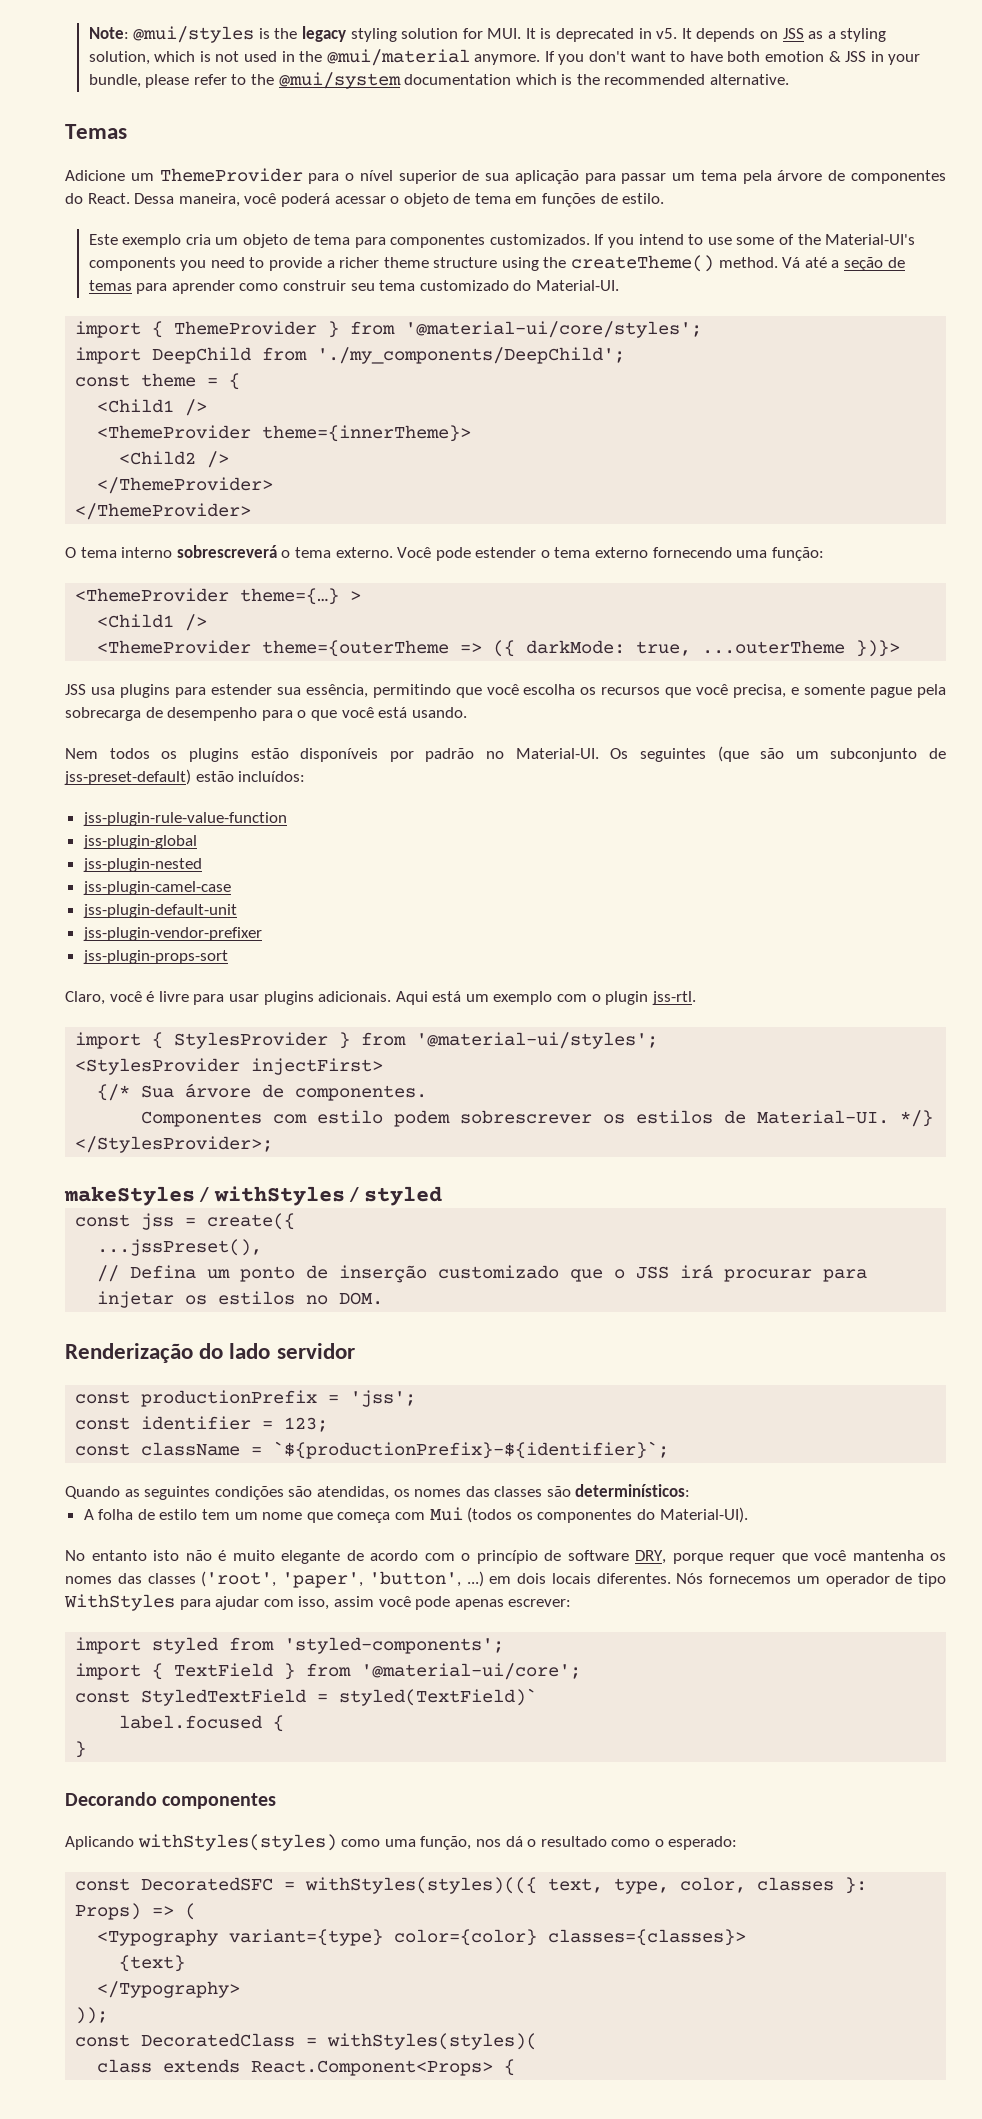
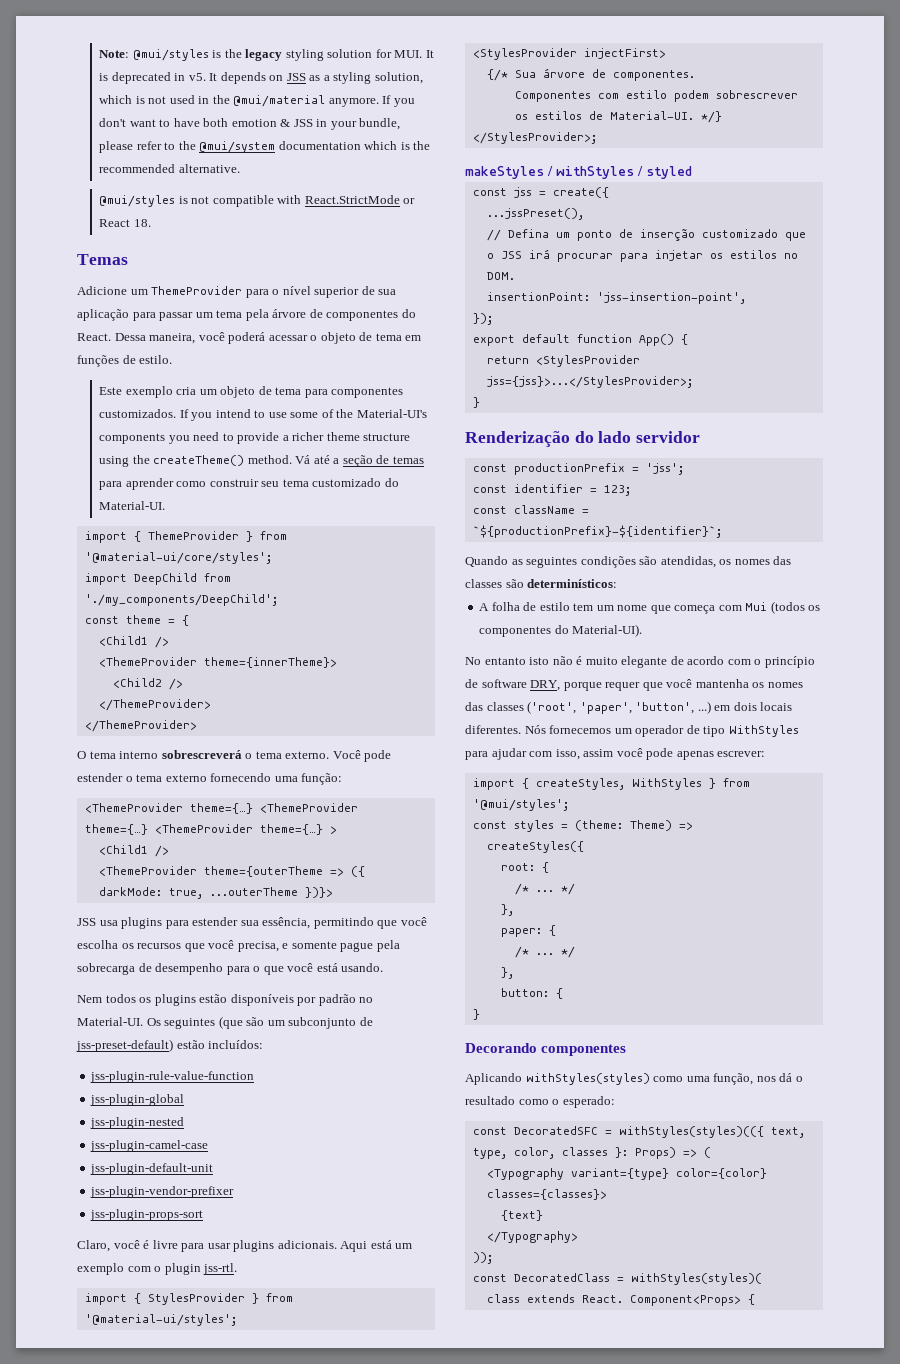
(790, 79) none -> [99,195,416,207] [99,219,151,227] // @mui/styles is not compatible with React.StrictMode or React 18.
(340, 596) none -> [259,803,358,813] [84,824,323,835] <ThemeProvider theme={…} <ThemeProvider theme={…}
(384, 1298) none -> [486,292,746,304] [472,313,493,325] [472,334,688,346] [486,355,640,367] [486,376,693,388] [472,397,480,408] // insertionPoint: 'jss-insertion-point', // }); // export default function App() { // return <StylesProvider jss={jss}>...</StylesProvider>; // }
[75,1637,505,1654] [75,1663,582,1680] [75,1688,538,1706] [119,1715,263,1729] // import styled from 'styled-components'; // import { TextField } from '@material-ui/core'; // const StyledTextField = styled(TextField)` // label.focused -> [472,778,750,790] [472,799,569,811] [472,820,693,832] [486,841,584,853] [500,862,549,873] [514,883,575,895] [500,904,514,916] [500,925,556,937] [514,946,575,958] [500,967,514,979] [500,988,549,997] // import { createStyles, WithStyles } from '@mui/styles'; // const styles = (theme: Theme) => // createStyles({ // root: { // /* ... */ // }, // paper: { // /* ... */ // }, // button:
[251,2060,494,2076] React.Component<Props> -> [581,1295,741,1306] React. Component<Props>

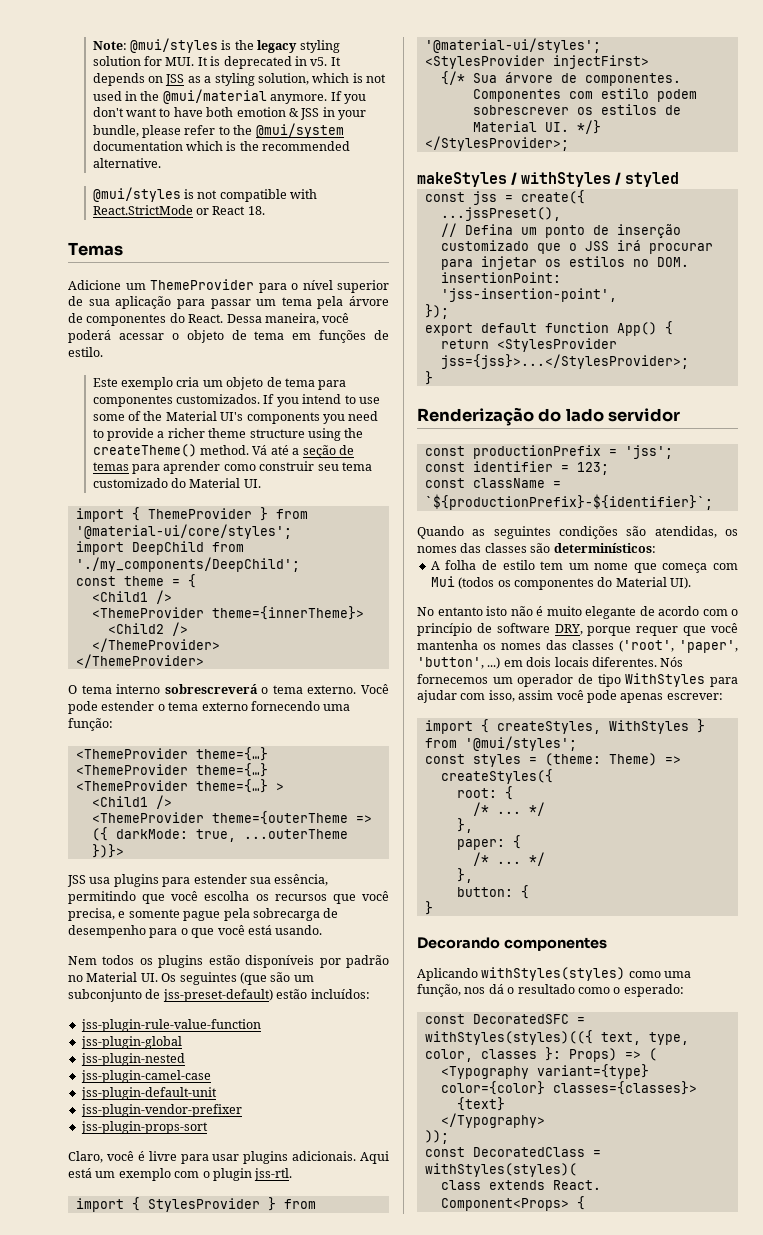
[356,409,427,418] Material-UI's -> [165,411,244,421] Material UI's
[99,501,166,510] Material-UI. -> [189,478,261,488] Material UI.
[77,1017,143,1026] Material-UI. -> [86,972,158,982] Material UI.
[609,111,694,120] Material-UI. -> [472,121,569,132] Material UI.
[572,624,643,637] Material-UI). -> [615,577,691,589] Material UI).

